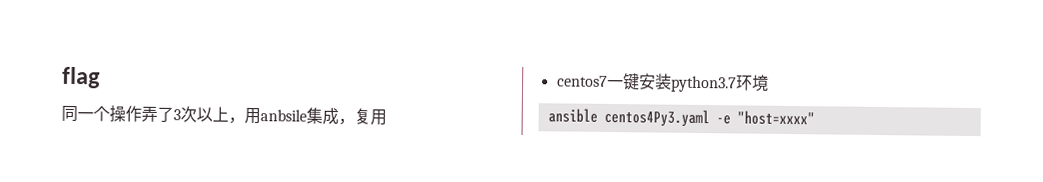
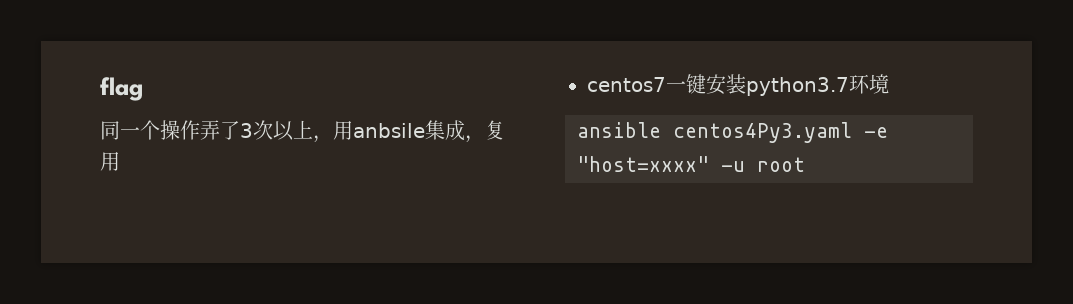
(815, 118) none -> [721,157,805,172] -u root

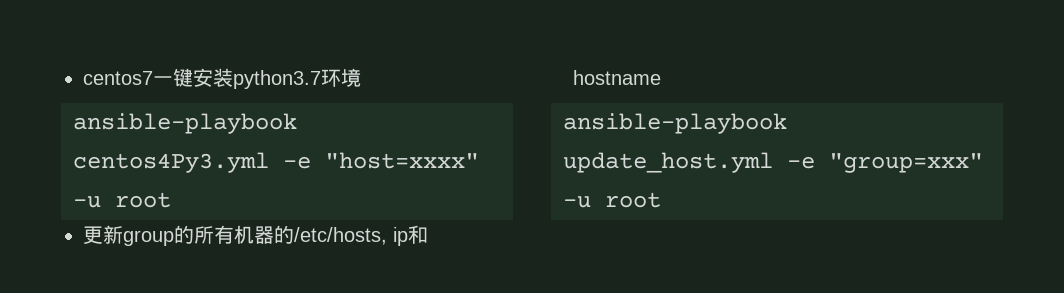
[100,77,143,101] [100,120,505,143] [100,152,120,171] flag // 同一个操作弄了3次以上，用anbsile集成，复用 // -> (83, 78) none
[577,122,852,143] ansible centos4Py3.yaml -> [73,113,297,134] [73,152,269,173] ansible-playbook centos4Py3.yml
(805, 164) none -> [83,225,428,246] [573,70,661,85] [563,113,787,134] [563,152,983,173] [563,192,661,208] // 更新group的所有机器的/etc/hosts, ip和hostname // ansible-playbook update_host.yml -e "group=xxx" -u root

